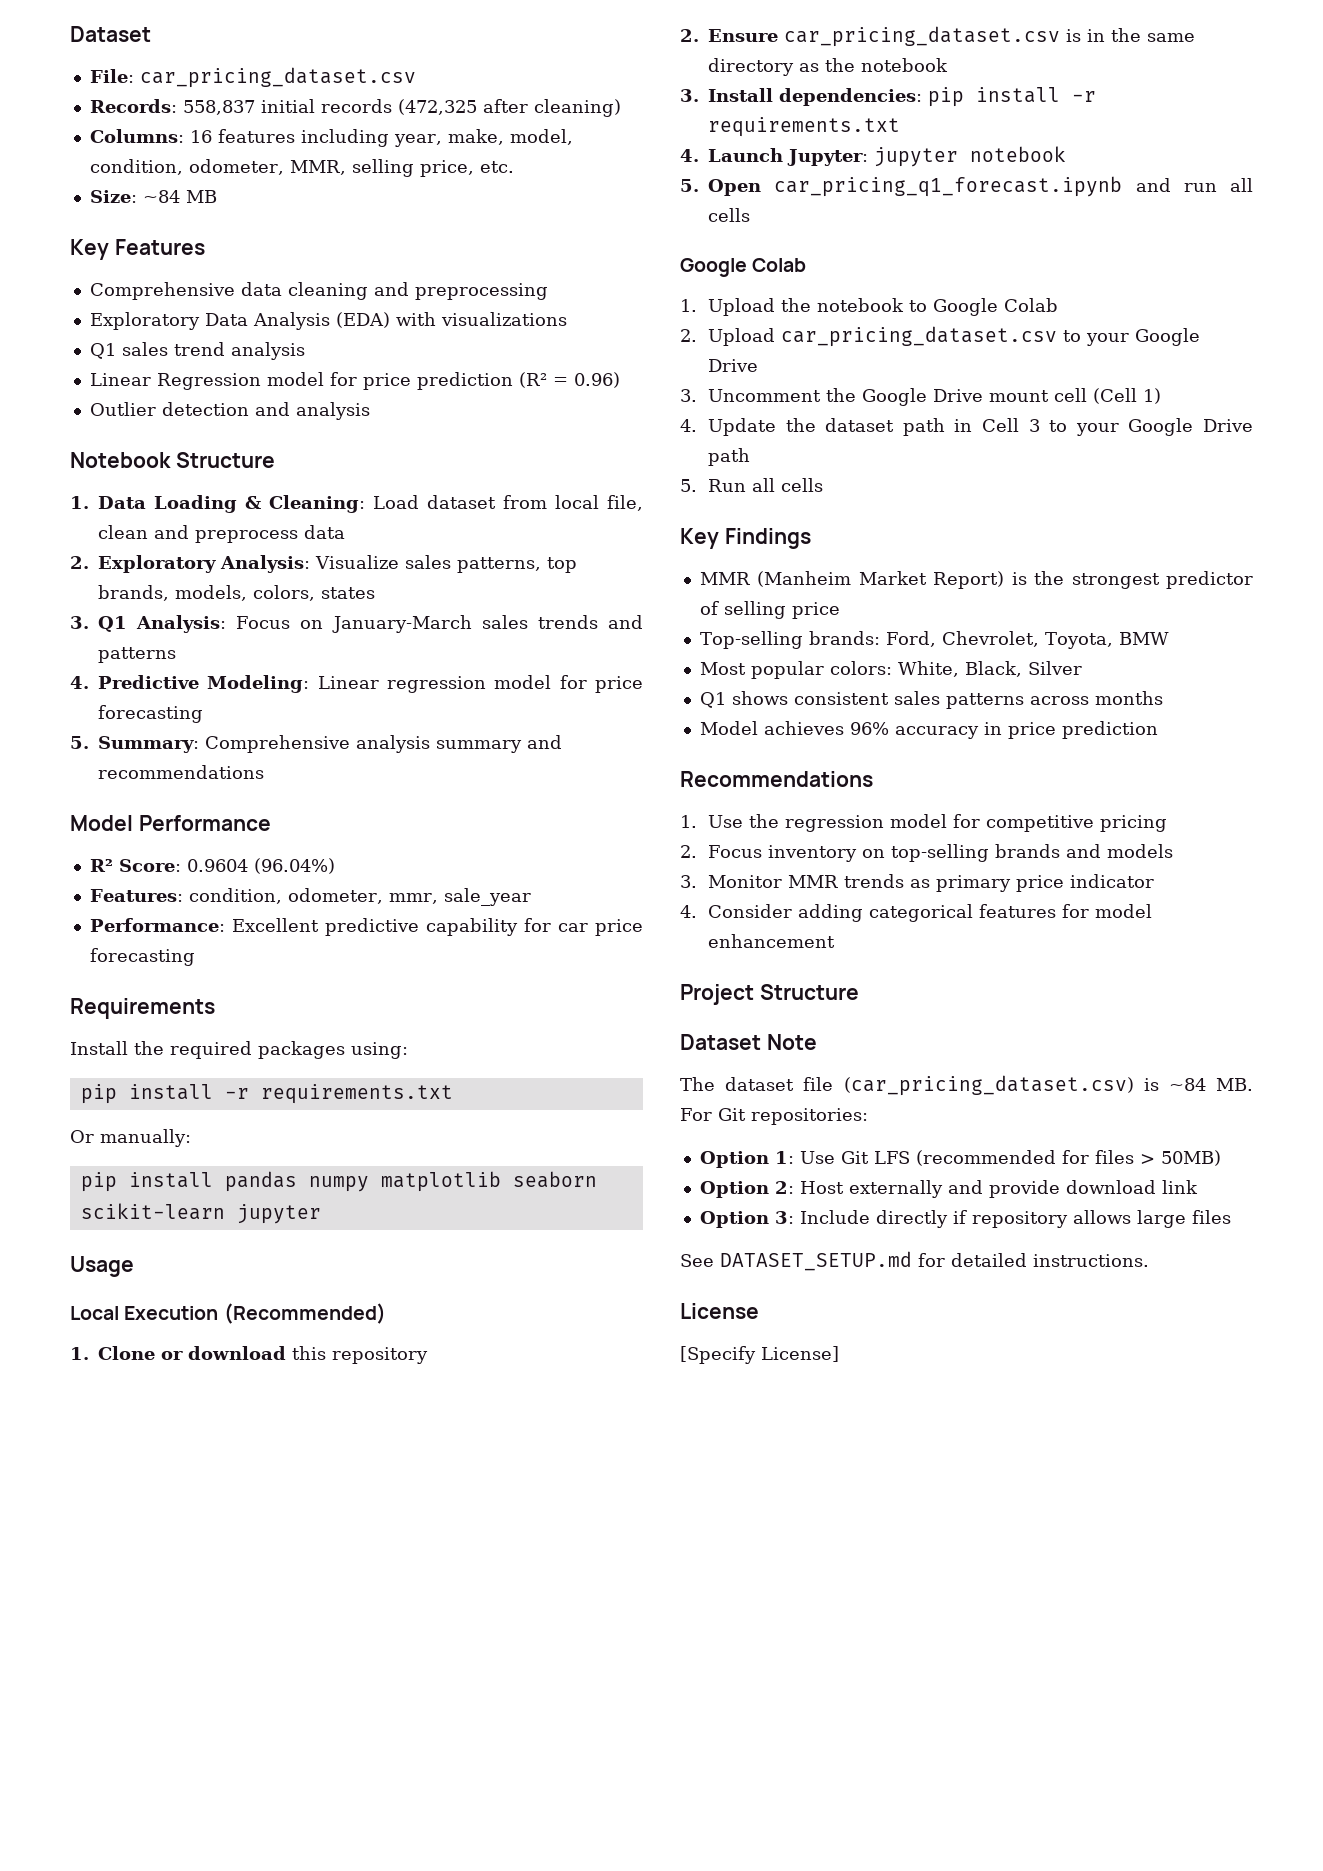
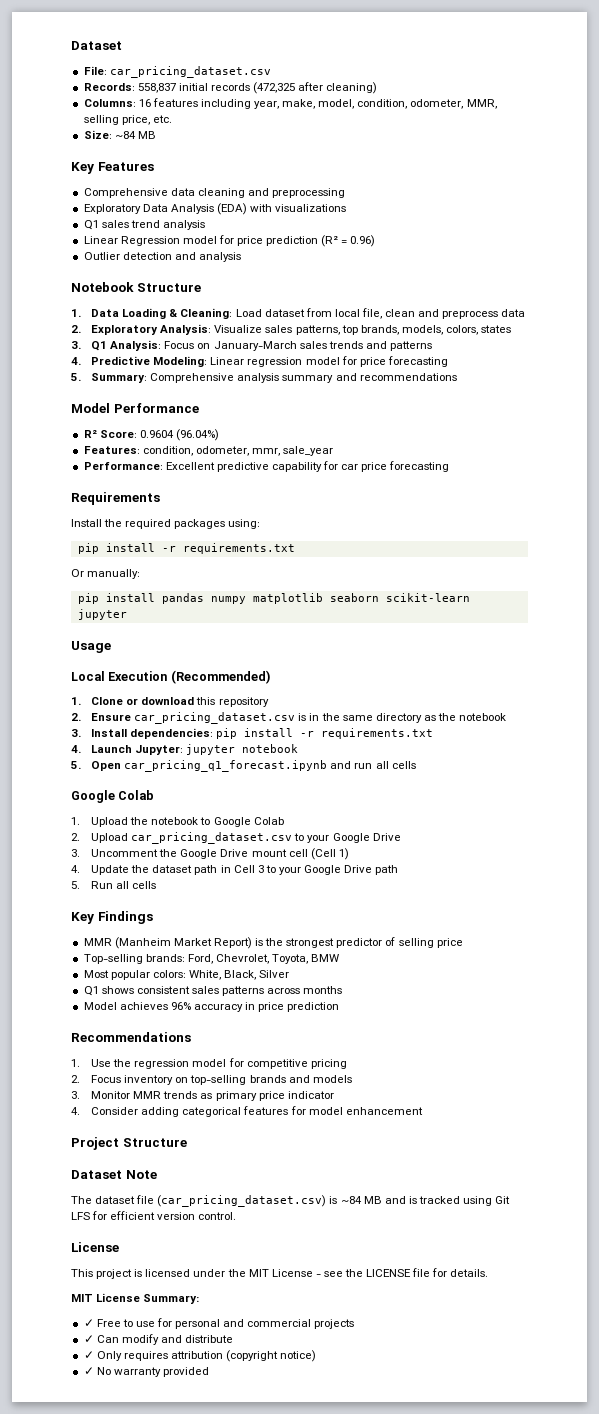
[1216,1078,1253,1091] [680,1108,868,1125] [699,1150,1221,1168] [699,1180,1198,1198] [699,1210,1231,1228] [680,1251,1149,1271] [680,1303,759,1319] [680,1346,839,1364] MB. For Git repositories: // Option 1: Use Git LFS (recommended for files > 50MB) // Option 2: Host externally and provide download link // Option 3: Include directly if repository allows large files // See DATASET_SETUP.md for detailed instructions. // License // [Specify License] -> [363,1196,511,1206] [71,1211,237,1220] [71,1242,119,1252] [71,1268,489,1279] [71,1293,200,1304] [83,1318,355,1329] [83,1334,234,1345] [83,1350,317,1362] [83,1367,209,1377] MB and is tracked using Git LFS for efficient version control. // License // This project is licensed under the MIT License - see the LICENSE file for details. // MIT License Summary: // ✓ Free to use for personal and commercial projects // ✓ Can modify and distribute // ✓ Only requires attribution (copyright notice) // ✓ No warranty provided

